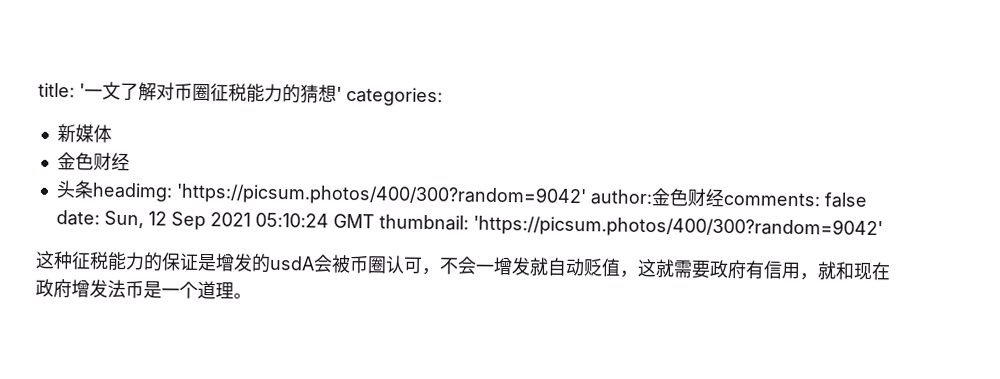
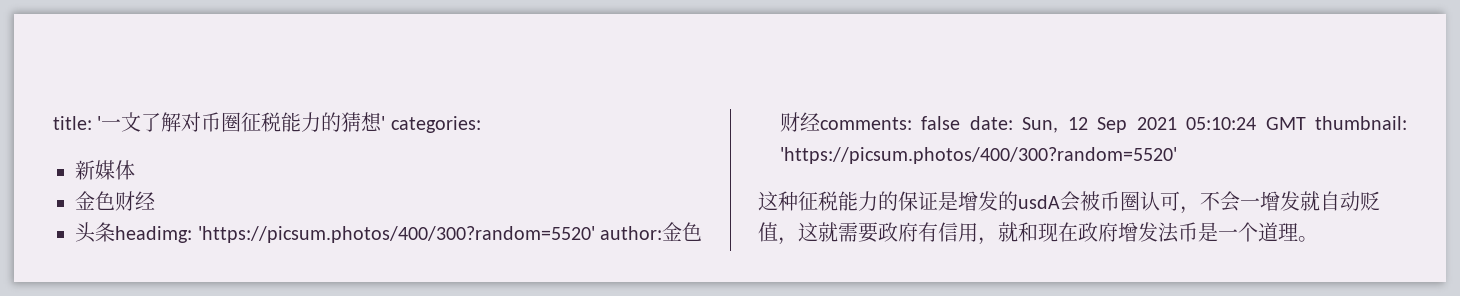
[175,182,587,208] 'https://picsum.photos/400/300?random=9042' -> [197,226,595,243] 'https://picsum.photos/400/300?random=5520'
[472,214,883,240] 'https://picsum.photos/400/300?random=9042' -> [780,147,1177,164] 'https://picsum.photos/400/300?random=5520'

